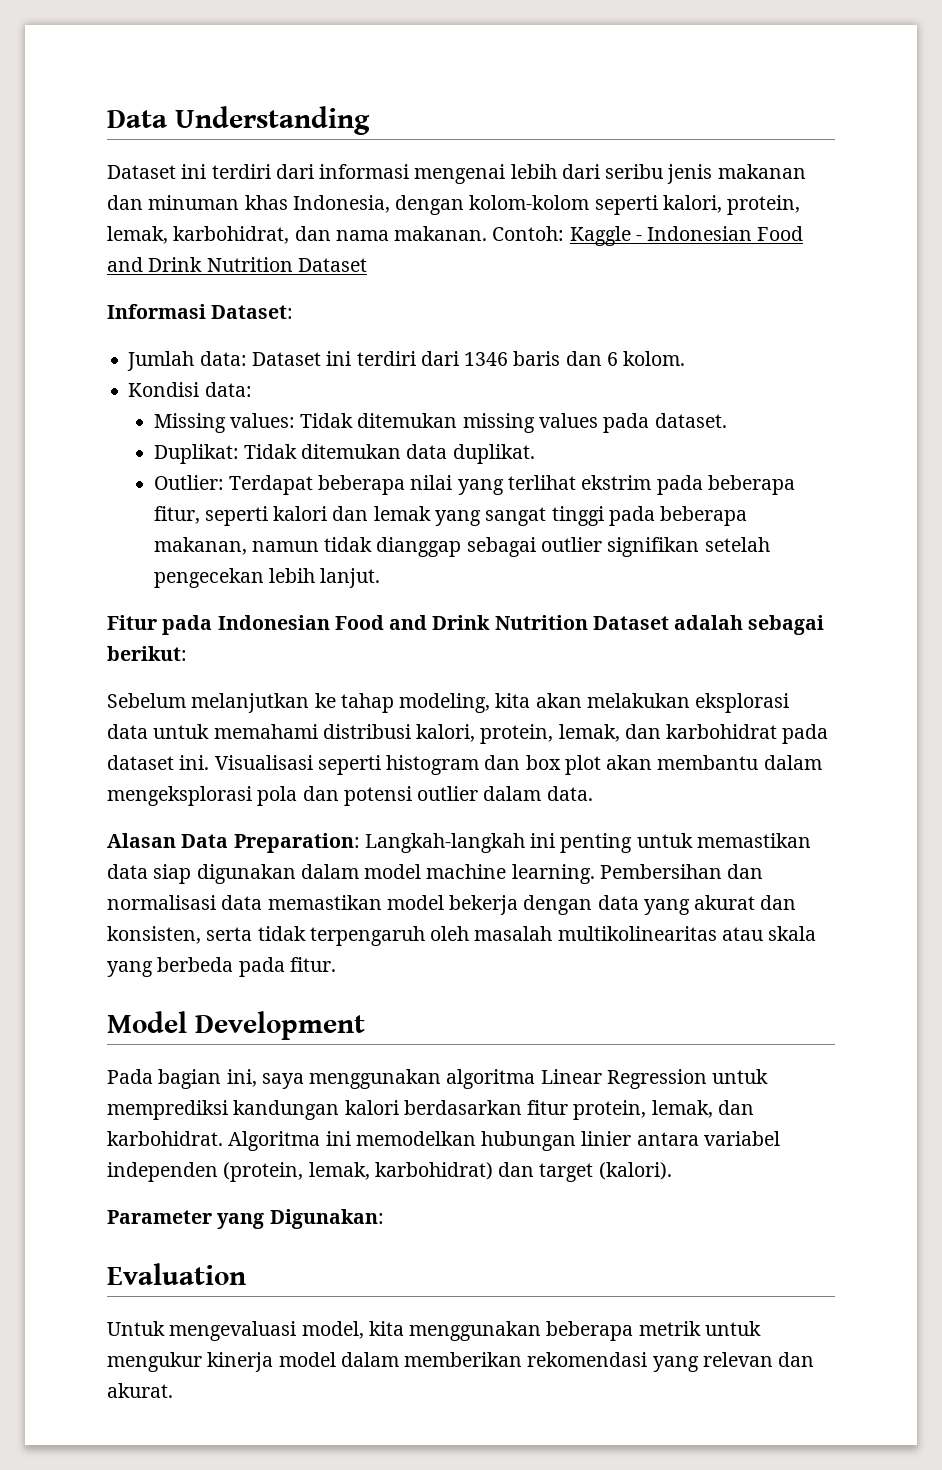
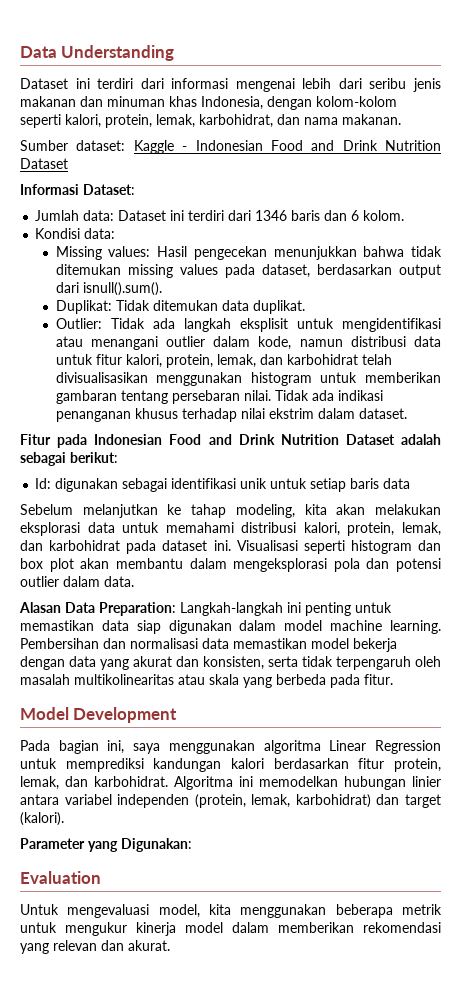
[492,226,565,241] Contoh: -> [20,140,126,151] // Sumber dataset:
[300,413,727,433] Tidak ditemukan missing values pada dataset. -> [157,246,443,260] [55,264,441,278] [55,282,162,296] Hasil pengecekan menunjukkan bahwa tidak ditemukan missing values pada dataset, berdasarkan output dari isnull().sum().
[228,475,795,495] [153,506,748,526] [153,537,770,557] [153,568,381,588] Terdapat beberapa nilai yang terlihat ekstrim pada beberapa fitur, seperti kalori dan lemak yang sangat tinggi pada beberapa makanan, namun tidak dianggap sebagai outlier signifikan setelah pengecekan lebih lanjut. -> [110,318,441,332] [55,336,442,350] [55,354,392,368] [55,372,442,386] [55,390,383,404] [55,408,407,422] Tidak ada langkah eksplisit untuk mengidentifikasi atau menangani outlier dalam kode, namun distribusi data untuk fitur kalori, protein, lemak, dan karbohidrat telah divisualisasikan menggunakan histogram untuk memberikan gambaran tentang persebaran nilai. Tidak ada indikasi penanganan khusus terhadap nilai ekstrim dalam dataset.
(187, 653) none -> [35,478,411,492] // Id: digunakan sebagai identifikasi unik untuk setiap baris data

